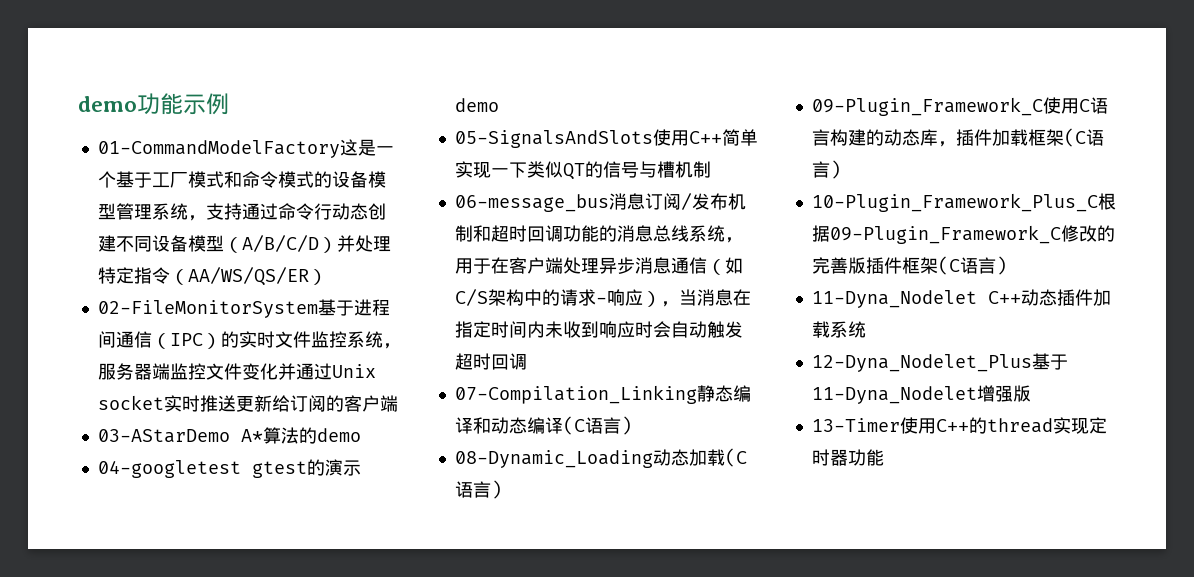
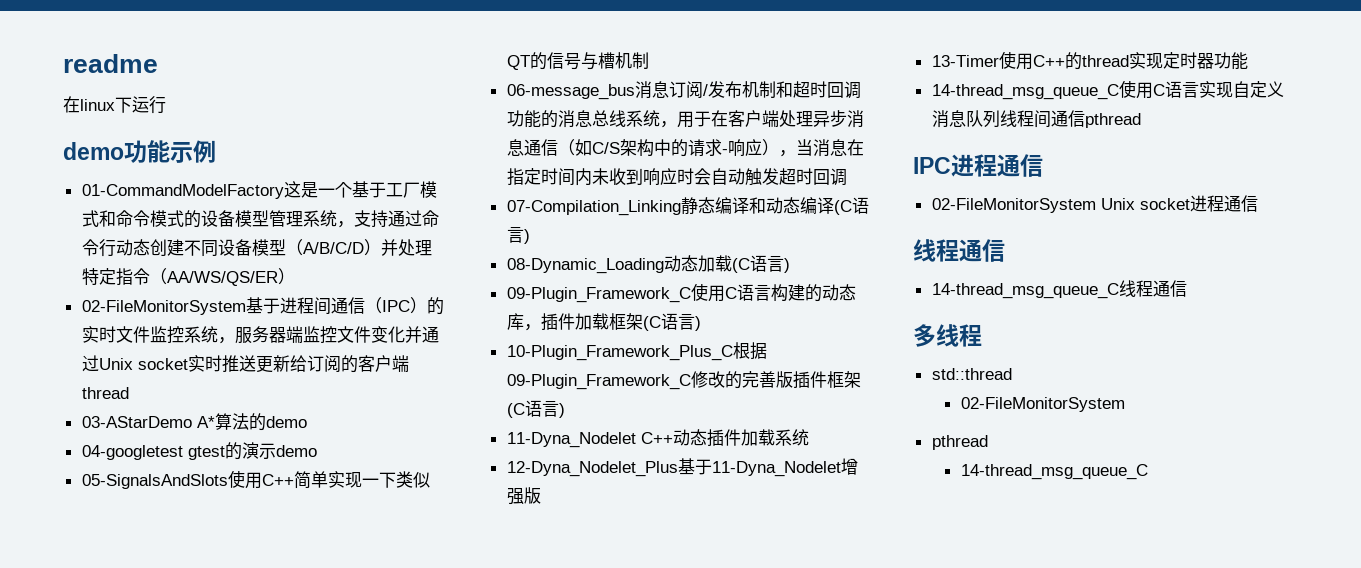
(78, 104) none -> [63,54,158,73] [63,96,166,114] readme // 在linux下运行 //
(398, 403) none -> [81,387,129,399] thread
(884, 457) none -> [931,80,1284,100] [931,110,1141,128] [913,154,1043,177] [931,195,1258,213] [913,239,1005,262] [931,280,1187,299] [913,324,982,347] [931,368,1012,380] [960,397,1125,412] [931,435,988,450] [960,464,1148,480] // 14-thread_msg_queue_C使用C语言实现自定义消息队列线程间通信pthread // IPC进程通信 // 02-FileMonitorSystem Unix socket进程通信 // 线程通信 // 14-thread_msg_queue_C线程通信 // 多线程 // std::thread // 02-FileMonitorSystem // pthread // 14-thread_msg_queue_C

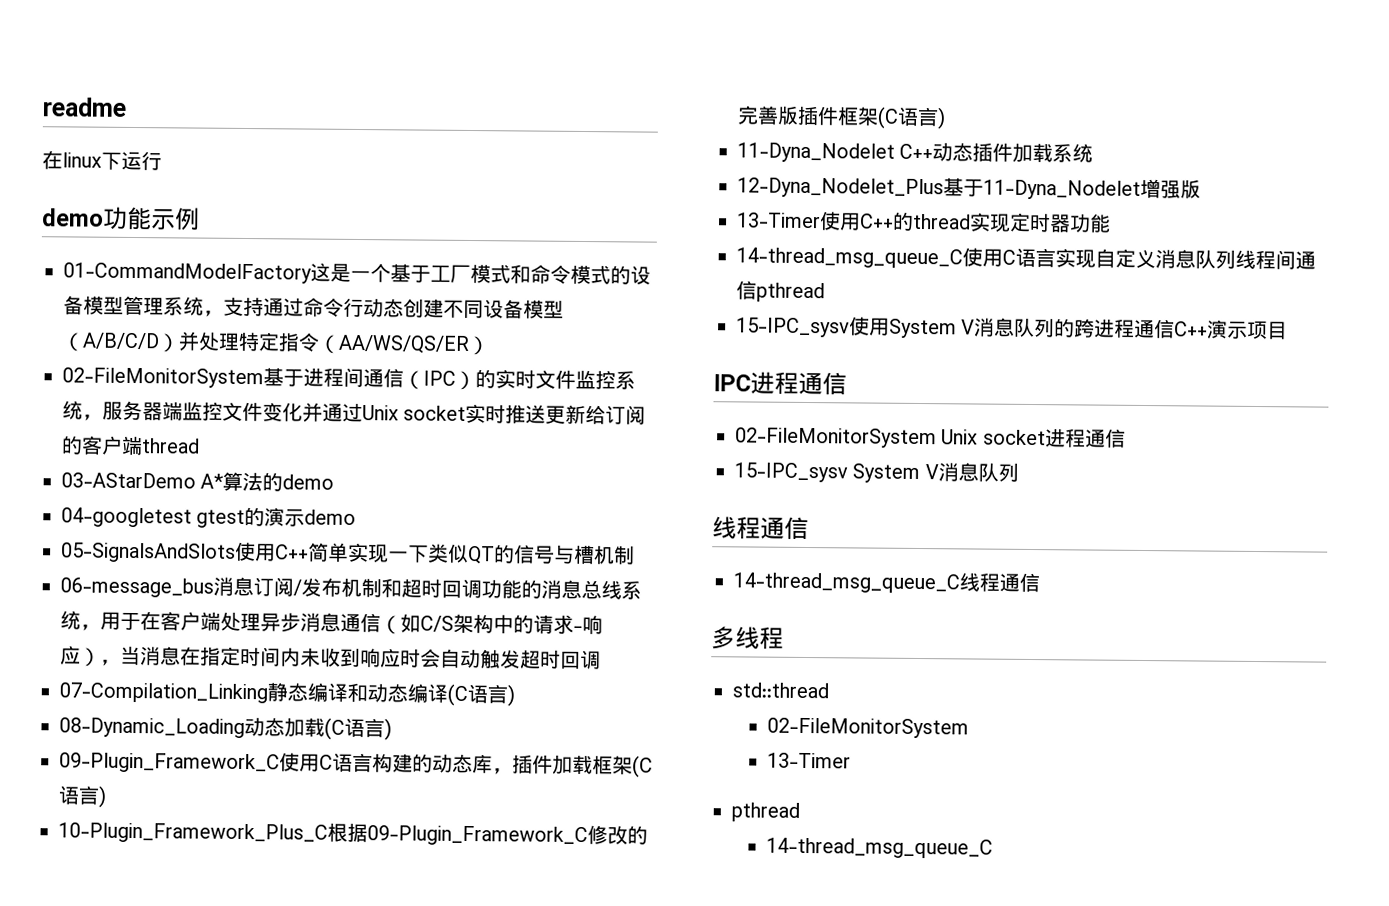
(1141, 120) none -> [736,316,1289,340] // 15-IPC_sysv使用System V消息队列的跨进程通信C++演示项目
(1258, 203) none -> [734,462,1019,484] // 15-IPC_sysv System V消息队列
(1125, 404) none -> [767,752,852,769] // 13-Timer

